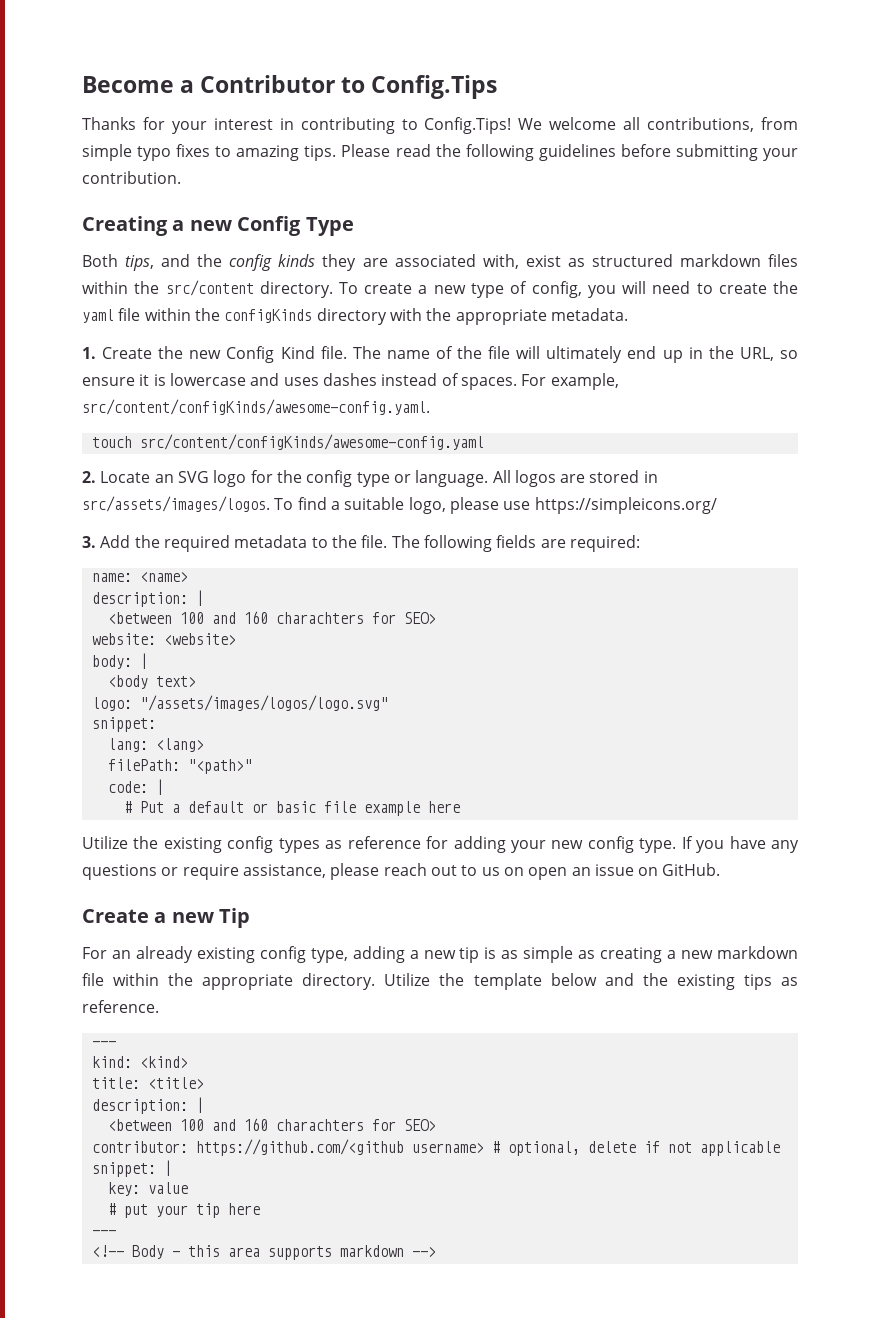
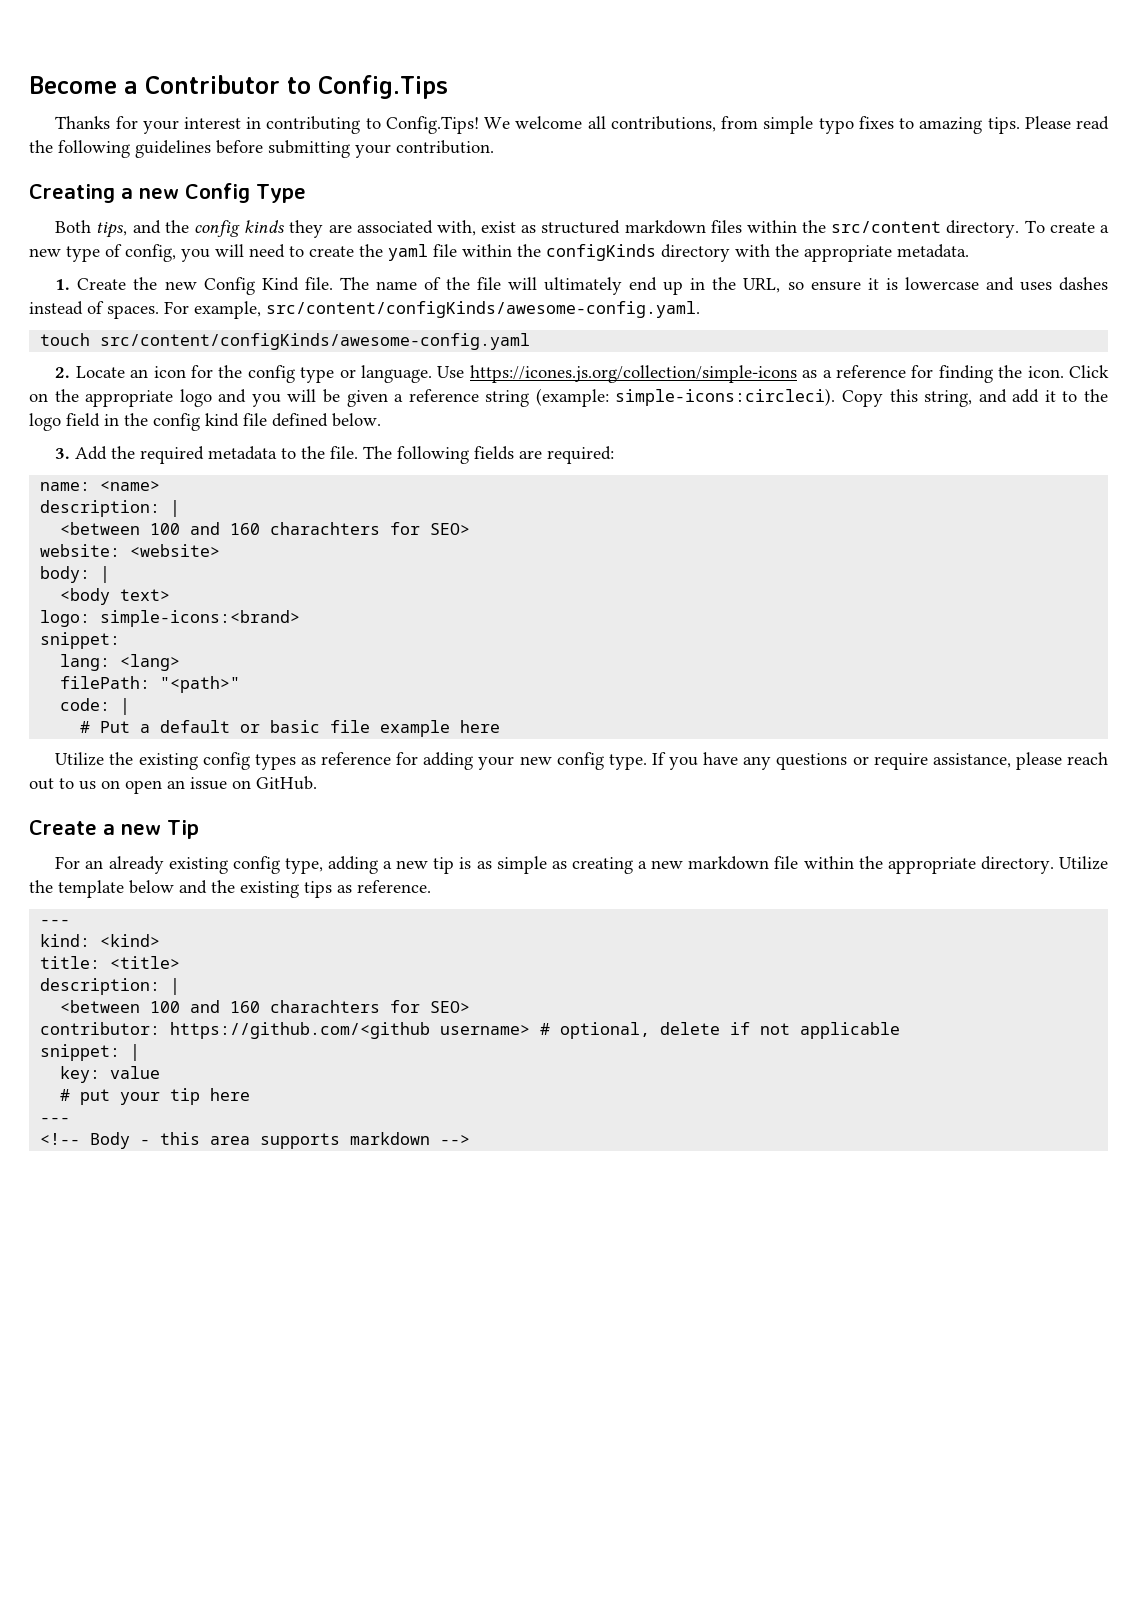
[177,470,247,487] SVG logo -> [153,366,186,378] icon
[492,470,658,487] [82,496,717,514] All logos are stored in src/assets/images/logos. To find a suitable logo, please use https://simpleicons.org/ -> [437,365,1110,383] [29,388,1108,407] [29,413,381,431] Use https://icones.js.org/collection/simple-icons as a reference for finding the icon. Click on the appropriate logo and you will be given a reference string (example: simple-icons:circleci). Copy this string, and add it to the logo field in the config kind file defined below.
[139,695,388,711] "/assets/images/logos/logo.svg" -> [100,610,301,627] simple-icons:<brand>

